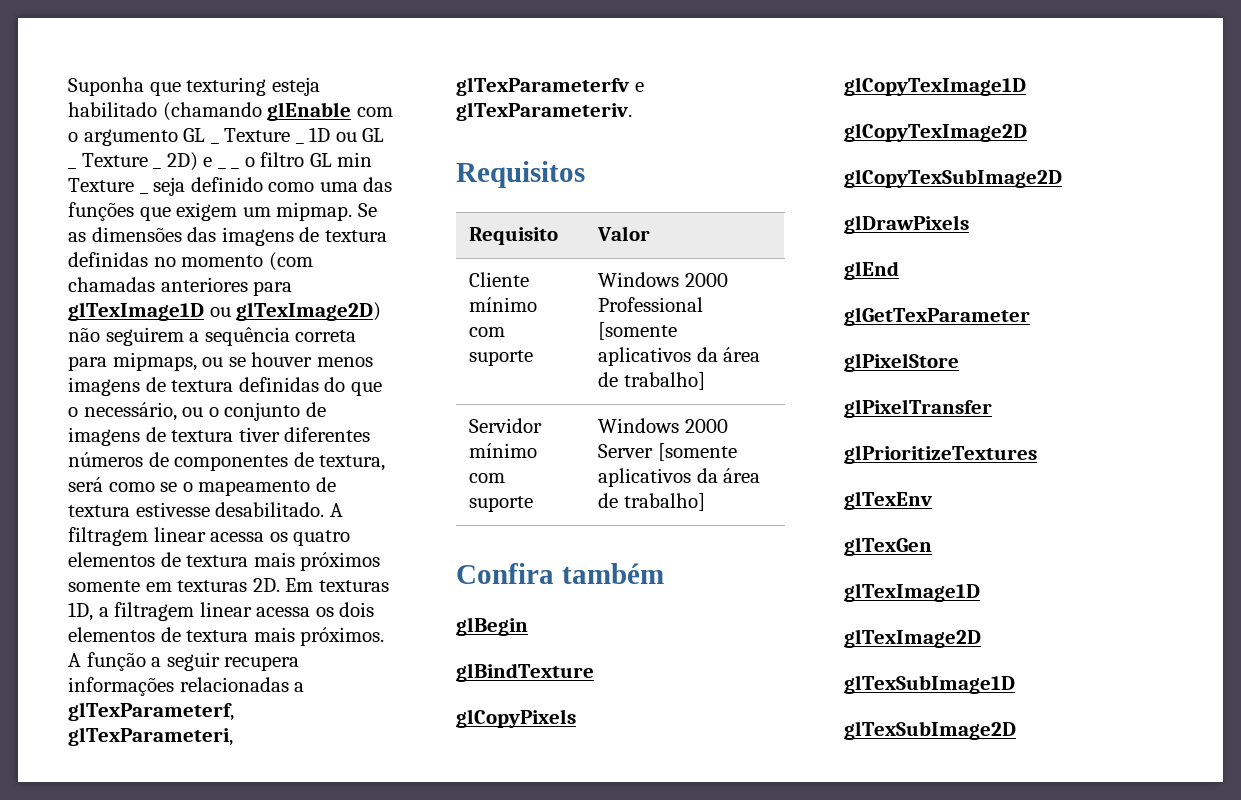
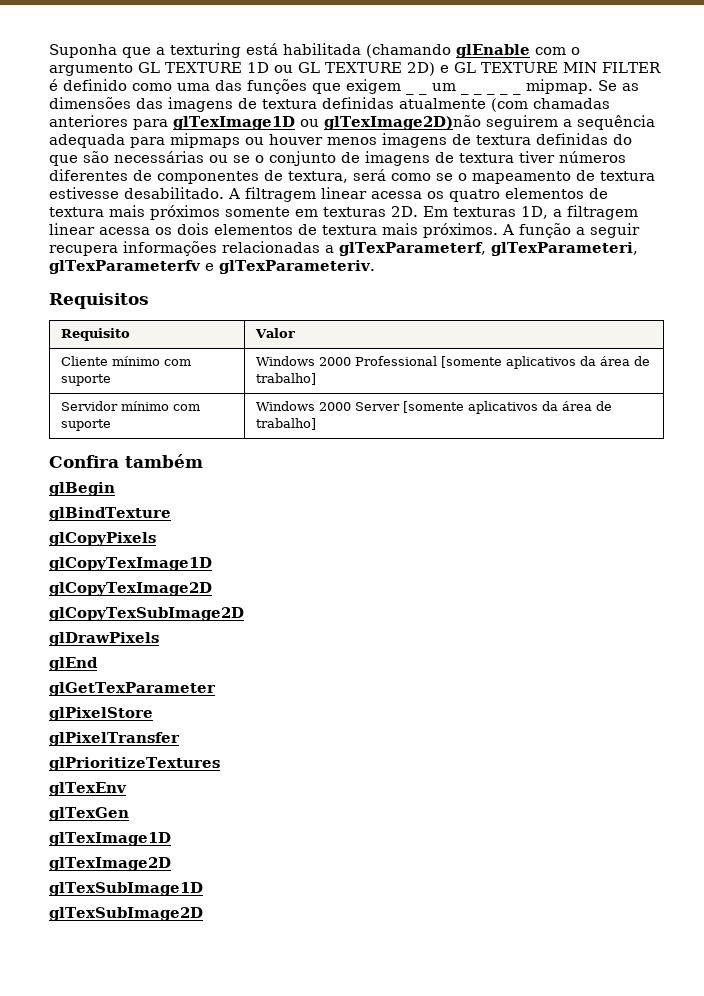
[186,77,320,96] [68,102,157,117] texturing esteja habilitado -> [156,43,361,58] a texturing está habilitada
[210,142,219,144] [224,128,291,142] [295,142,304,144] [309,127,385,142] [68,167,76,169] [81,153,148,167] [153,152,213,171] [217,167,240,169] [244,152,373,167] [68,178,134,192] [139,177,186,196] _ Texture _ 1D ou GL _ Texture _ 2D) e _ _ o filtro GL min Texture _ seja -> [165,62,661,76] [49,79,58,91] TEXTURE 1D ou GL TEXTURE 2D) e GL TEXTURE MIN FILTER é
[242,207,271,217] um -> [406,91,427,95] [432,83,456,91] [461,91,521,95] _ _ um _ _ _ _ _
[153,255,264,267] no momento -> [399,98,486,109] atualmente
[236,302,382,321] [68,327,100,342] glTexImage2D) não -> [323,115,481,130] glTexImage2D)não
[295,330,357,342] [68,352,246,371] correta para mipmaps, ou se -> [49,133,264,148] adequada para mipmaps ou
[68,402,204,421] o necessário, ou -> [83,151,250,163] são necessárias ou se
[284,427,371,442] [68,452,143,467] diferentes números -> [559,151,626,163] [49,169,128,181] números diferentes

